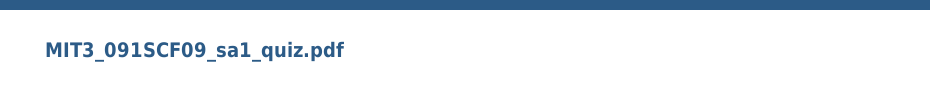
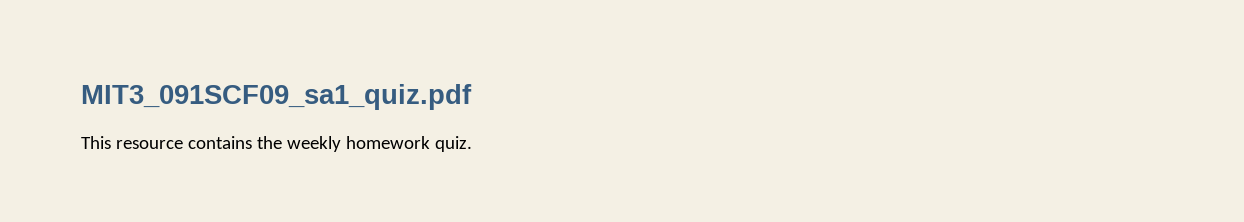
(344, 51) none -> [81,136,472,152] // This resource contains the weekly homework quiz.

